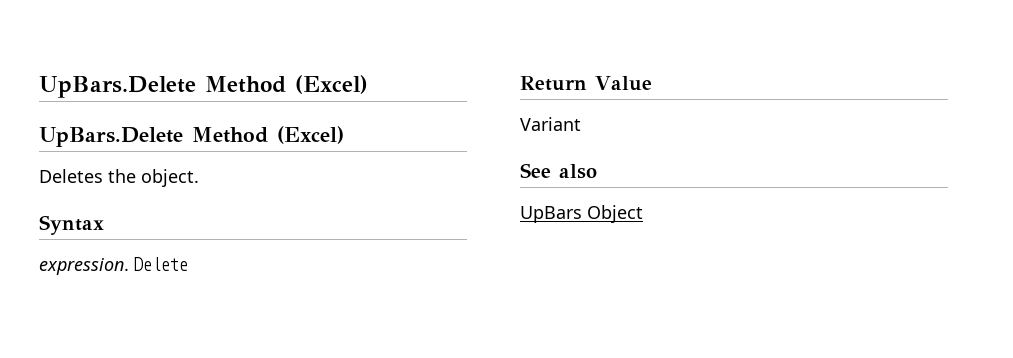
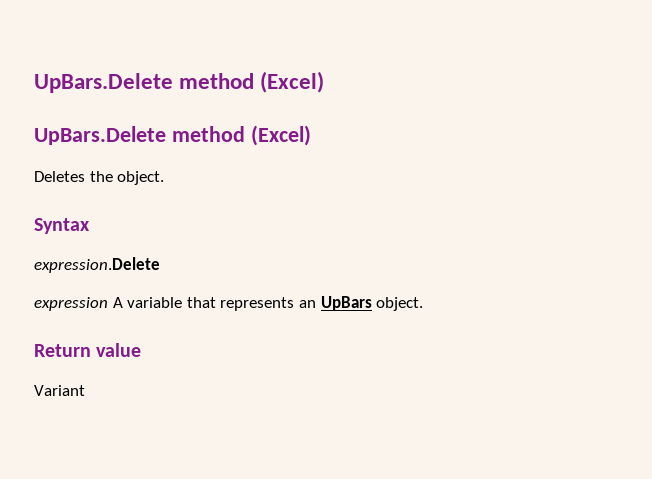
[39,76,286,98] UpBars.Delete Method -> [34,73,255,93] UpBars.Delete method
[192,127,268,143] Method -> [171,126,245,142] method
[39,257,188,275] expression. Delete -> [34,257,160,273] [34,296,424,311] expression.Delete // expression A variable that represents an UpBars object.
[595,76,652,91] Value -> [96,343,142,357] value
[520,163,597,179] [520,205,643,223] // See also // UpBars Object -> (85, 390) none

